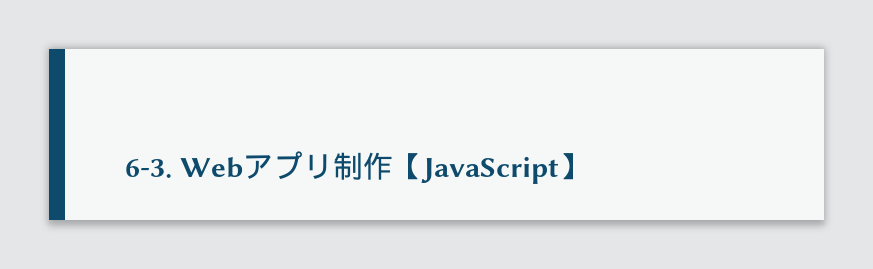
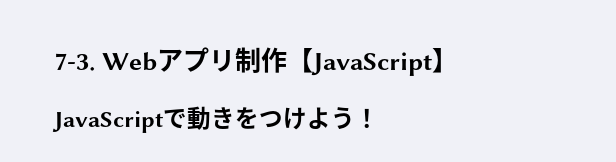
[125,159,172,178] 6-3. -> [54,53,95,71] 7-3.
(588, 166) none -> [52,106,379,133] // JavaScriptで動きをつけよう！

